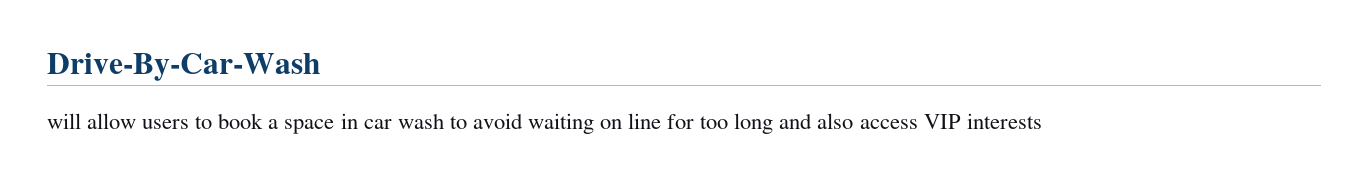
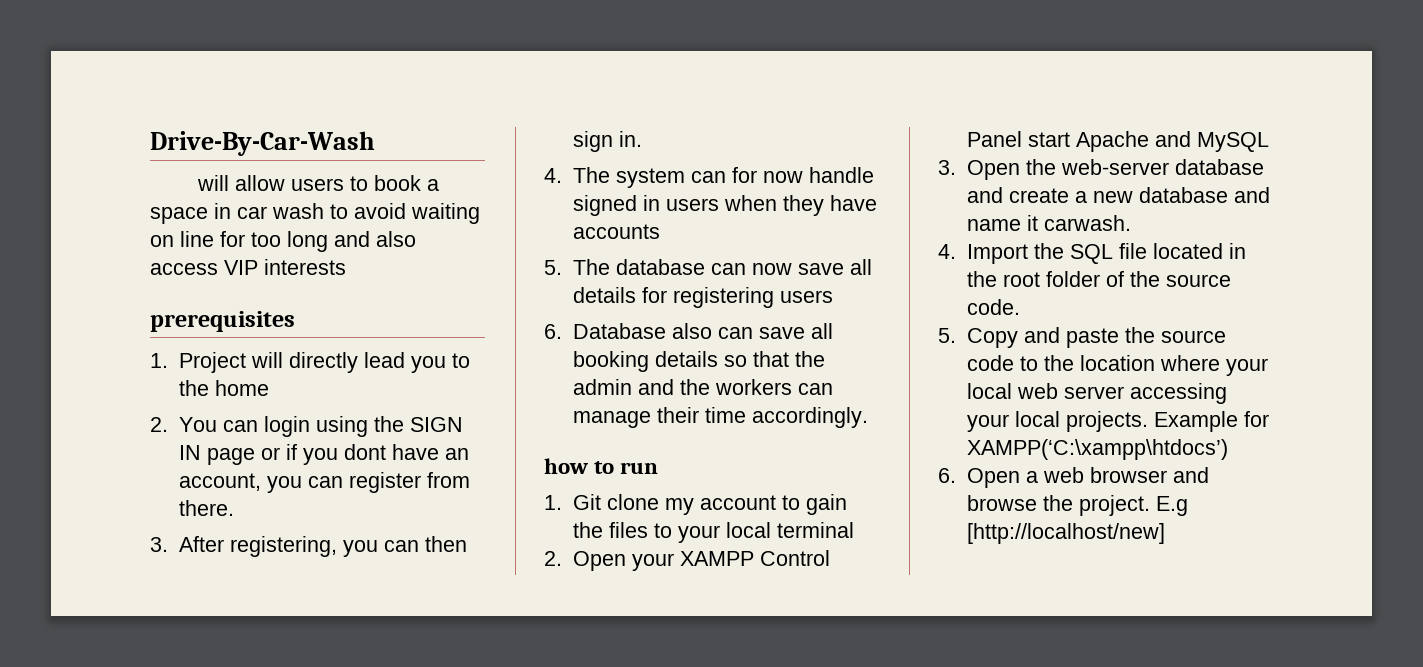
(1042, 121) none -> [150,311,295,332] [150,352,470,373] [178,380,269,396] [150,416,463,437] [178,444,469,465] [178,472,470,493] [178,500,234,516] [150,536,467,557] [572,131,642,152] [544,167,874,188] [572,195,877,216] [572,224,660,239] [544,259,872,275] [572,287,833,308] [544,323,833,339] [572,351,825,372] [572,379,833,395] [572,407,868,428] [544,458,659,474] [544,494,847,515] [572,522,854,543] [544,550,830,571] [966,131,1269,152] [938,159,1264,180] [966,187,1270,203] [966,215,1131,231] [938,243,1246,264] [966,271,1231,287] [966,299,1020,315] [938,327,1226,348] [966,355,1268,376] [966,383,1227,404] [966,411,1269,432] [966,439,1228,460] [938,467,1209,488] [966,495,1188,516] [966,523,1165,544] // prerequisites // 1. Project will directly lead you to the home // 2. You can login using the SIGN IN page or if you dont have an account, you can register from there. // 3. After registering, you can then sign in. // 4. The system can for now handle signed in users when they have accounts // 5. The database can now save all details for registering users // 6. Database also can save all booking details so that the admin and the workers can manage their time accordingly. // how to run // 1. Git clone my account to gain the files to your local terminal // 2. Open your XAMPP Control Panel start Apache and MySQL // 3. Open the web-server database and create a new database and name it carwash. // 4. Import the SQL file located in the root folder of the source code. // 5. Copy and paste the source code to the location where your local web server accessing your local projects. Example for XAMPP(‘C:\xampp\htdocs’) // 6. Open a web browser and browse the project. E.g [http://localhost/new]

